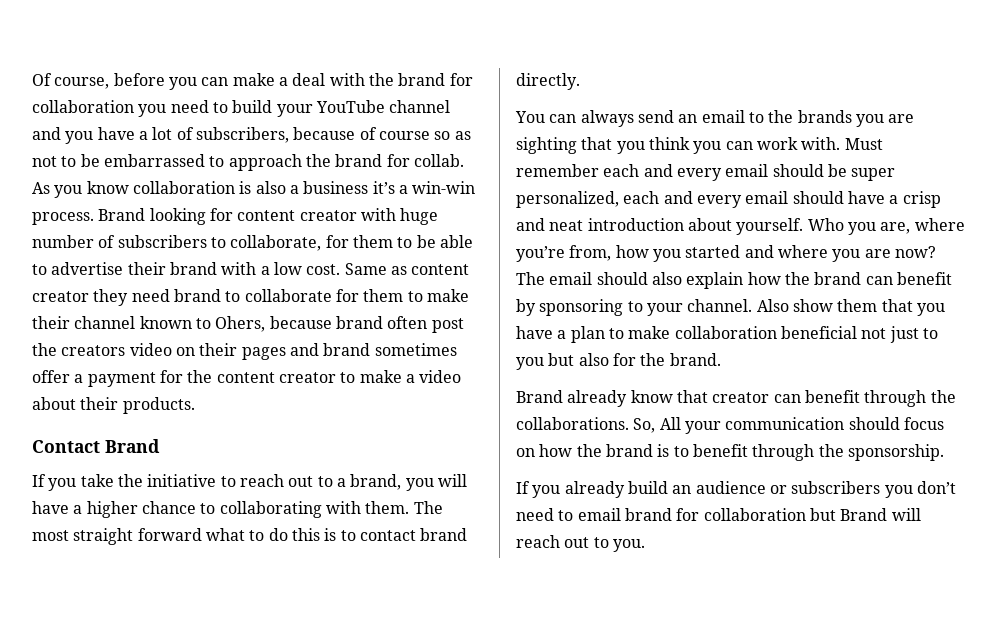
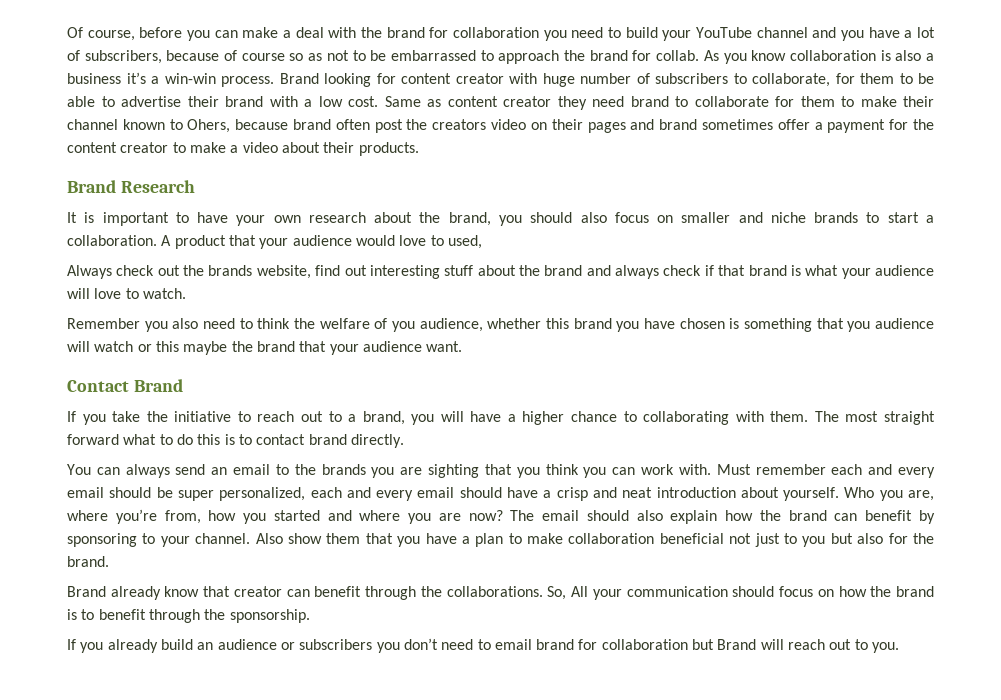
(195, 405) none -> [67,180,195,193] [67,212,934,226] [67,235,482,249] [67,265,935,279] [67,288,186,299] [67,318,934,332] [67,341,463,355] // Brand Research // It is important to have your own research about the brand, you should also focus on smaller and niche brands to start a collaboration. A product that your audience would love to used, // Always check out the brands website, find out interesting stuff about the brand and always check if that brand is what your audience will love to watch. // Remember you also need to think the welfare of you audience, whether this brand you have chosen is something that you audience will watch or this maybe the brand that your audience want.

